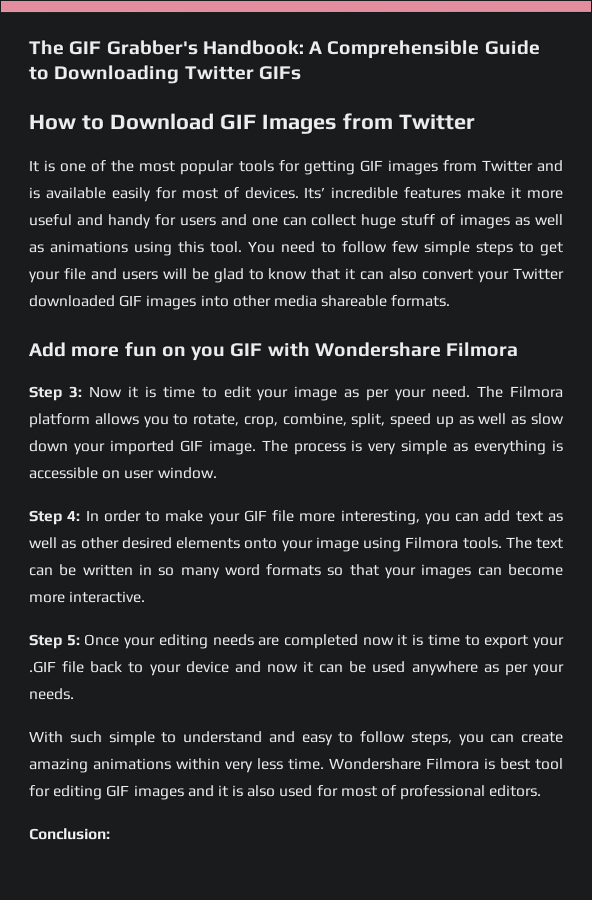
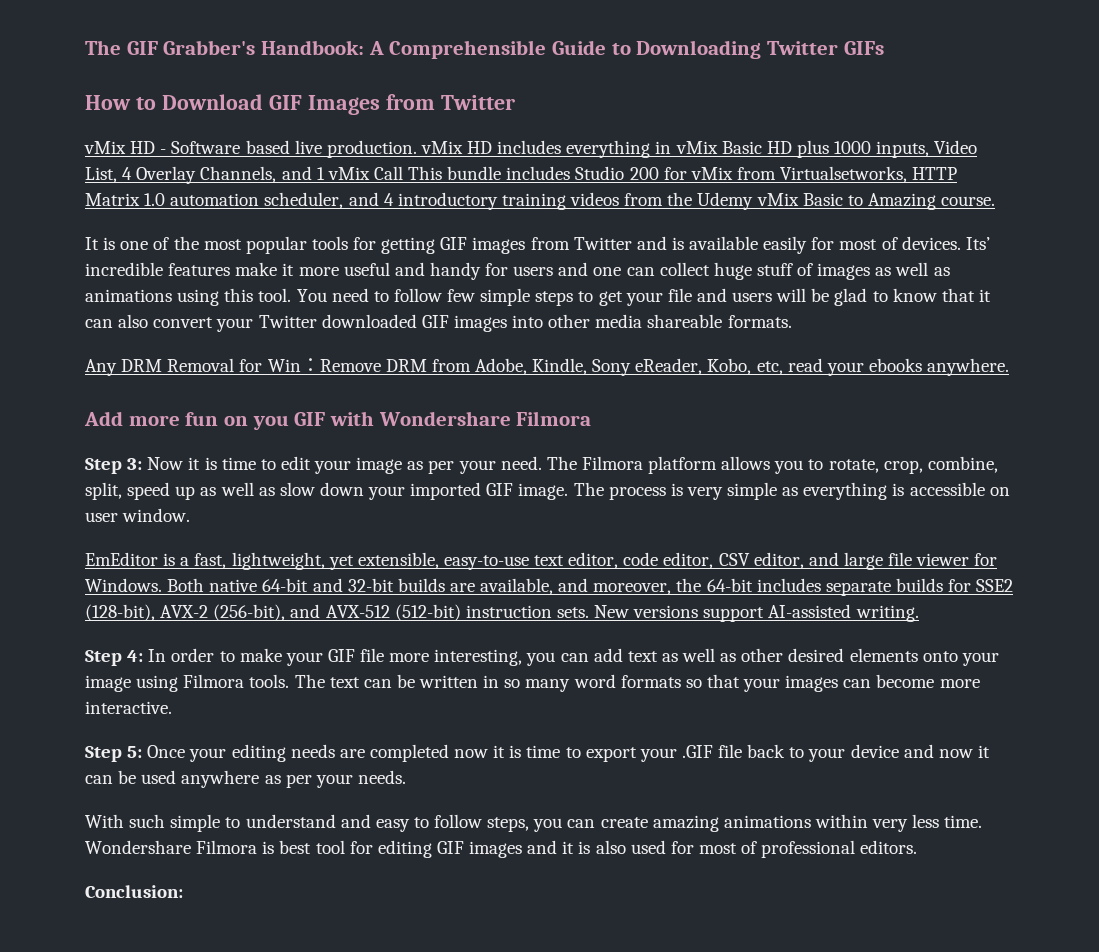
(475, 121) none -> [84,140,978,158] [85,166,958,184] [85,192,996,210] // vMix HD - Software based live production. vMix HD includes everything in vMix Basic HD plus 1000 inputs, Video List, 4 Overlay Channels, and 1 vMix Call This bundle includes Studio 200 for vMix from Virtualsetworks, HTTP Matrix 1.0 automation scheduler, and 4 introductory training videos from the Udemy vMix Basic to Amazing course.
(451, 300) none -> [85,358,1010,376] // Any DRM Removal for Win：Remove DRM from Adobe, Kindle, Sony eReader, Kobo, etc, read your ebooks anywhere.
(218, 473) none -> [85,552,998,570] [85,578,1014,596] [85,604,919,622] // EmEditor is a fast, lightweight, yet extensible, easy-to-use text editor, code editor, CSV editor, and large file viewer for Windows. Both native 64-bit and 32-bit builds are available, and moreover, the 64-bit includes separate builds for SSE2 (128-bit), AVX-2 (256-bit), and AVX-512 (512-bit) instruction sets. New versions support AI-assisted writing.

